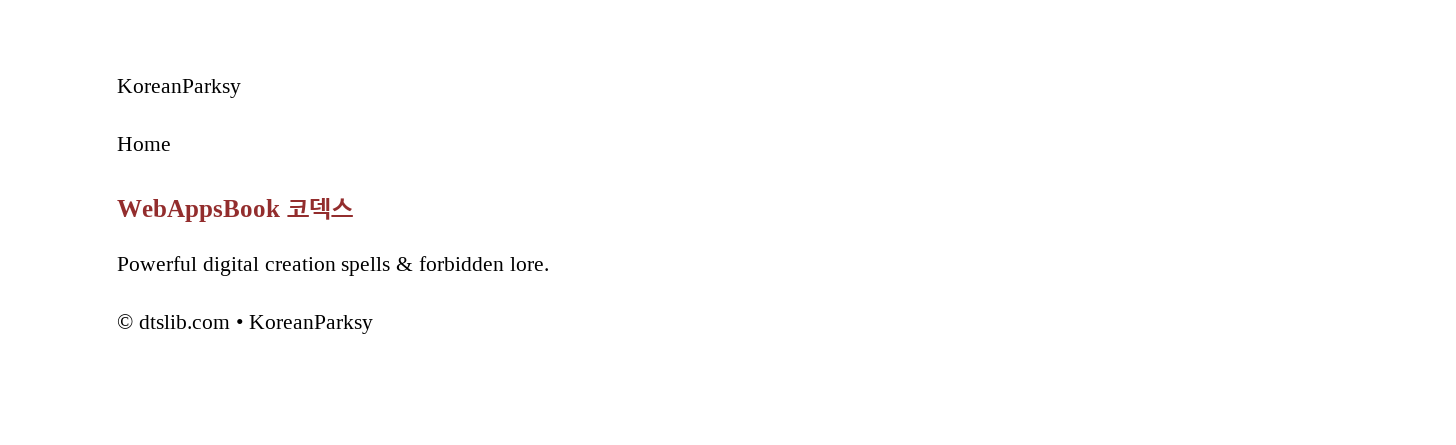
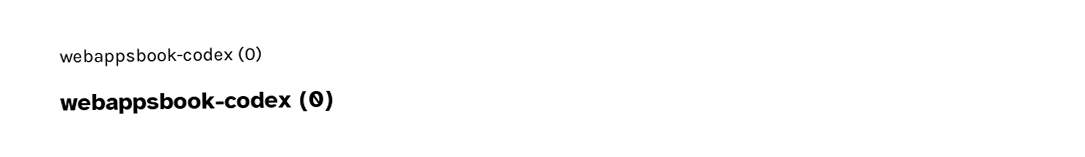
[117,79,241,98] [117,137,171,151] [117,198,353,222] [117,256,549,276] [117,314,374,334] KoreanParksy // Home // WebAppsBook 코덱스 // Powerful digital creation spells & forbidden lore. // © dtslib.com • KoreanParksy -> [59,45,263,68] [60,90,334,115] webappsbook-codex (0) // webappsbook-codex (0)

